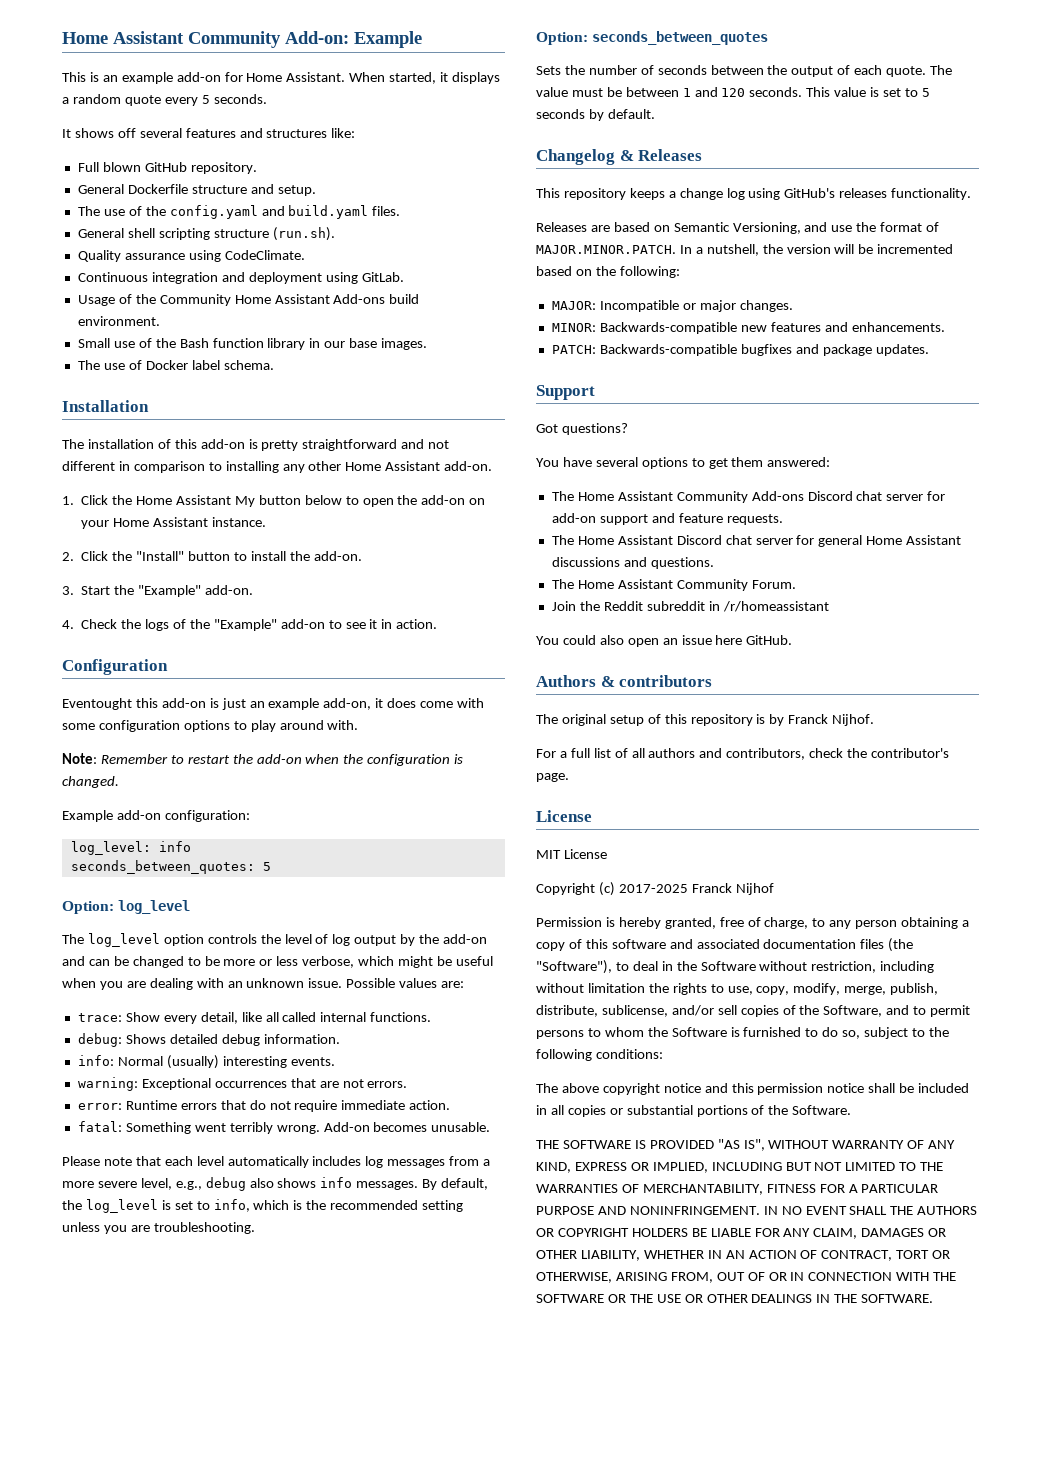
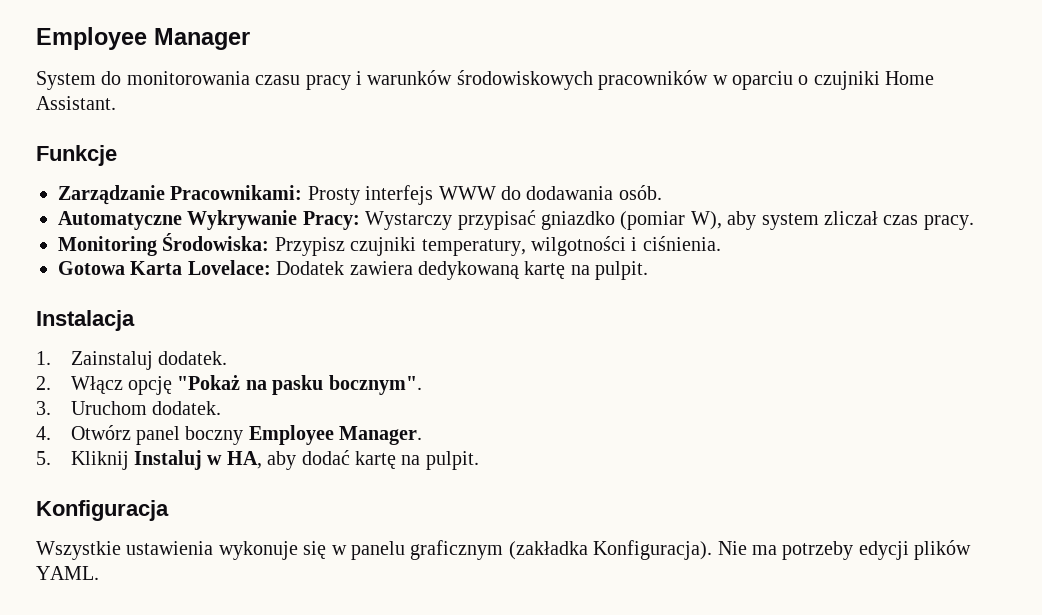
[62,31,422,48] [62,72,501,84] [62,94,267,106] [62,128,356,138] [77,162,257,174] [77,184,316,196] [77,205,401,219] [77,227,335,241] [77,250,305,262] [77,272,404,284] [77,294,420,306] [77,316,160,326] [77,338,428,350] [77,360,274,370] [62,400,149,412] [62,439,450,451] [62,461,493,473] [62,495,486,507] [81,517,266,529] [62,551,362,561] [62,585,253,597] [62,619,438,631] [62,659,168,675] [62,698,485,710] [62,720,359,732] [62,753,464,766] [62,776,119,788] [62,810,250,822] [70,841,191,855] [70,860,271,874] [62,900,191,914] [62,933,488,947] [62,956,493,968] [62,978,465,990] [77,1012,432,1024] [77,1033,340,1047] [77,1055,335,1069] [77,1077,408,1091] [77,1100,451,1112] [77,1121,491,1134] [62,1156,491,1168] [62,1177,489,1191] [62,1199,464,1213] [62,1222,255,1234] [536,31,769,45] [536,65,953,77] [536,87,930,97] [536,109,655,121] [536,149,703,165] [536,188,972,200] [536,222,940,234] [536,244,954,256] [536,266,680,278] [551,300,793,312] [551,322,945,334] [551,344,929,356] [536,385,595,400] [536,423,628,435] [536,457,831,469] [551,491,946,503] [551,513,783,525] [551,535,962,547] [551,557,714,569] [551,579,796,591] [551,601,829,612] [536,635,793,647] [536,675,713,687] [536,714,875,726] [536,748,950,760] [536,773,569,782] [536,810,592,822] [536,849,607,859] [536,882,774,896] [536,917,970,929] [536,938,914,952] [536,960,935,974] [536,983,939,995] [536,1005,971,1017] [536,1027,949,1039] [536,1049,663,1061] [536,1083,970,1095] [536,1105,852,1117] [536,1139,956,1151] [536,1162,944,1173] [536,1184,939,1195] [536,1206,978,1215] [536,1228,947,1239] [536,1250,951,1261] [536,1272,957,1283] [536,1294,934,1303] Home Assistant Community Add-on: Example // This is an example add-on for Home Assistant. When started, it displays a random quote every 5 seconds. // It shows off several features and structures like: // Full blown GitHub repository. // General Dockerfile structure and setup. // The use of the config.yaml and build.yaml files. // General shell scripting structure (run.sh). // Quality assurance using CodeClimate. // Continuous integration and deployment using GitLab. // Usage of the Community Home Assistant Add-ons build environment. // Small use of the Bash function library in our base images. // The use of Docker label schema. // Installation // The installation of this add-on is pretty straightforward and not different in comparison to installing any other Home Assistant add-on. // 1. Click the Home Assistant My button below to open the add-on on your Home Assistant instance. // 2. Click the "Install" button to install the add-on. // 3. Start the "Example" add-on. // 4. Check the logs of the "Example" add-on to see it in action. // Configuration // Eventought this add-on is just an example add-on, it does come with some configuration options to play around with. // Note: Remember to restart the add-on when the configuration is changed. // Example add-on configuration: // log_level: info // seconds_between_quotes: 5 // Option: log_level // The log_level option controls the level of log output by the add-on and can be changed to be more or less verbose, which might be useful when you are dealing with an unknown issue. Possible values are: // trace: Show every detail, like all called internal functions. // debug: Shows detailed debug information. // info: Normal (usually) interesting events. // warning: Exceptional occurrences that are not errors. // error: Runtime errors that do not require immediate action. // fatal: Something went terribly wrong. Add-on becomes unusable. // Please note that each level automatically includes log messages from a more severe level, e.g., debug also shows info messages. By default, the log_level is set to info, which is the recommended setting unless you are troubleshooting. // Option: seconds_between_quotes // Sets the number of seconds between the output of each quote. The value must be between 1 and 120 seconds. This value is set to 5 seconds by default. // Changelog & Releases // This repository keeps a change log using GitHub's releases functionality. // Releases are based on Semantic Versioning, and use the format of MAJOR.MINOR.PATCH. In a nutshell, the version will be incremented based on the following: // MAJOR: Incompatible or major changes. // MINOR: Backwards-compatible new features and enhancements. // PATCH: Backwards-compatible bugfixes and package updates. // Support // Got questions? // You have several options to get them answered: // The Home Assistant Community Add-ons Discord chat server for add-on support and feature requests. // The Home Assistant Discord chat server for general Home Assistant discussions and questions. // The Home Assistant Community Forum. // Join the Reddit subreddit in /r/homeassistant // You could also open an issue here GitHub. // Authors & contributors // The original setup of this repository is by Franck Nijhof. // For a full list of all authors and contributors, check the contributor's page. // License // MIT License // Copyright (c) 2017-2025 Franck Nijhof // Permission is hereby granted, free of charge, to any person obtaining a copy of this software and associated documentation files (the "Software"), to deal in the Software without restriction, including without limitation the rights to use, copy, modify, merge, publish, distribute, sublicense, and/or sell copies of the Software, and to permit persons to whom the Software is furnished to do so, subject to the following conditions: // The above copyright notice and this permission notice shall be included in all copies or substantial portions of the Software. // THE SOFTWARE IS PROVIDED "AS IS", WITHOUT WARRANTY OF ANY KIND, EXPRESS OR IMPLIED, INCLUDING BUT NOT LIMITED TO THE WARRANTIES OF MERCHANTABILITY, FITNESS FOR A PARTICULAR PURPOSE AND NONINFRINGEMENT. IN NO EVENT SHALL THE AUTHORS OR COPYRIGHT HOLDERS BE LIABLE FOR ANY CLAIM, DAMAGES OR OTHER LIABILITY, WHETHER IN AN ACTION OF CONTRACT, TORT OR OTHERWISE, ARISING FROM, OUT OF OR IN CONNECTION WITH THE SOFTWARE OR THE USE OR OTHER DEALINGS IN THE SOFTWARE. -> [36,27,250,50] [36,70,935,90] [36,96,116,110] [36,145,117,166] [58,185,662,205] [58,210,974,230] [58,233,721,256] [58,260,649,280] [36,310,135,331] [36,351,227,370] [36,375,422,395] [36,401,221,415] [36,425,423,445] [36,450,479,470] [36,500,169,521] [36,540,972,560] [36,566,99,580] Employee Manager // System do monitorowania czasu pracy i warunków środowiskowych pracowników w oparciu o czujniki Home Assistant. // Funkcje // Zarządzanie Pracownikami: Prosty interfejs WWW do dodawania osób. // Automatyczne Wykrywanie Pracy: Wystarczy przypisać gniazdko (pomiar W), aby system zliczał czas pracy. // Monitoring Środowiska: Przypisz czujniki temperatury, wilgotności i ciśnienia. // Gotowa Karta Lovelace: Dodatek zawiera dedykowaną kartę na pulpit. // Instalacja // 1. Zainstaluj dodatek. // 2. Włącz opcję "Pokaż na pasku bocznym". // 3. Uruchom dodatek. // 4. Otwórz panel boczny Employee Manager. // 5. Kliknij Instaluj w HA, aby dodać kartę na pulpit. // Konfiguracja // Wszystkie ustawienia wykonuje się w panelu graficznym (zakładka Konfiguracja). Nie ma potrzeby edycji plików YAML.

